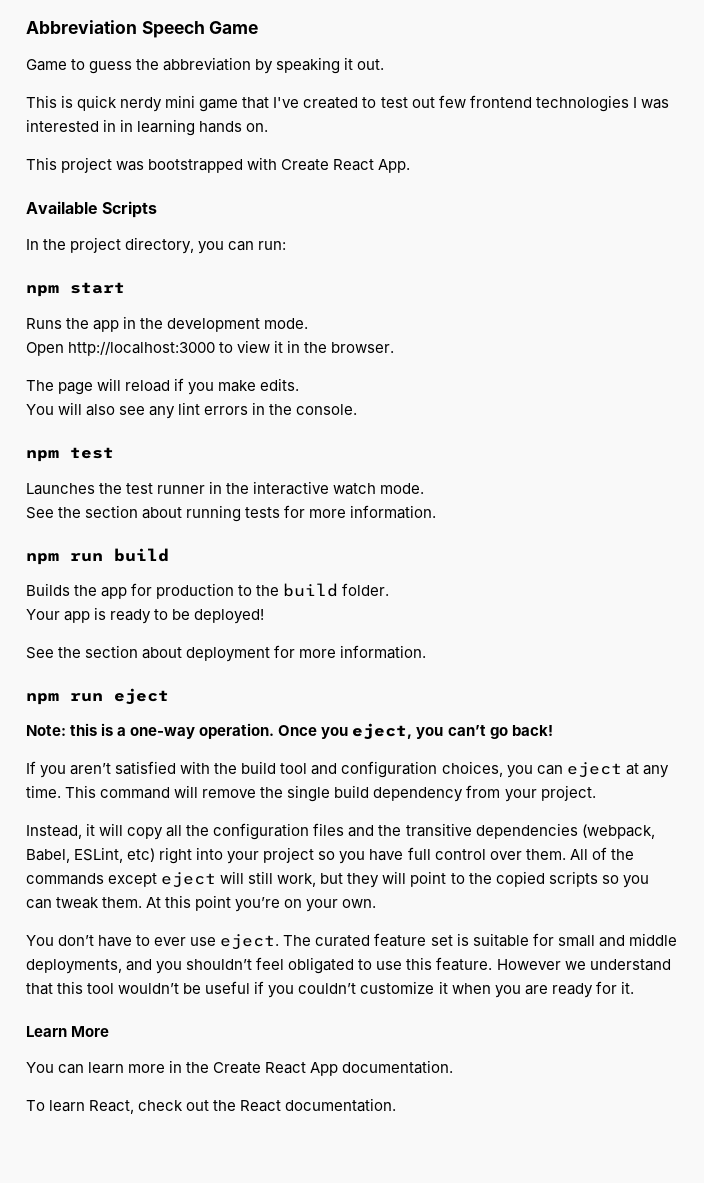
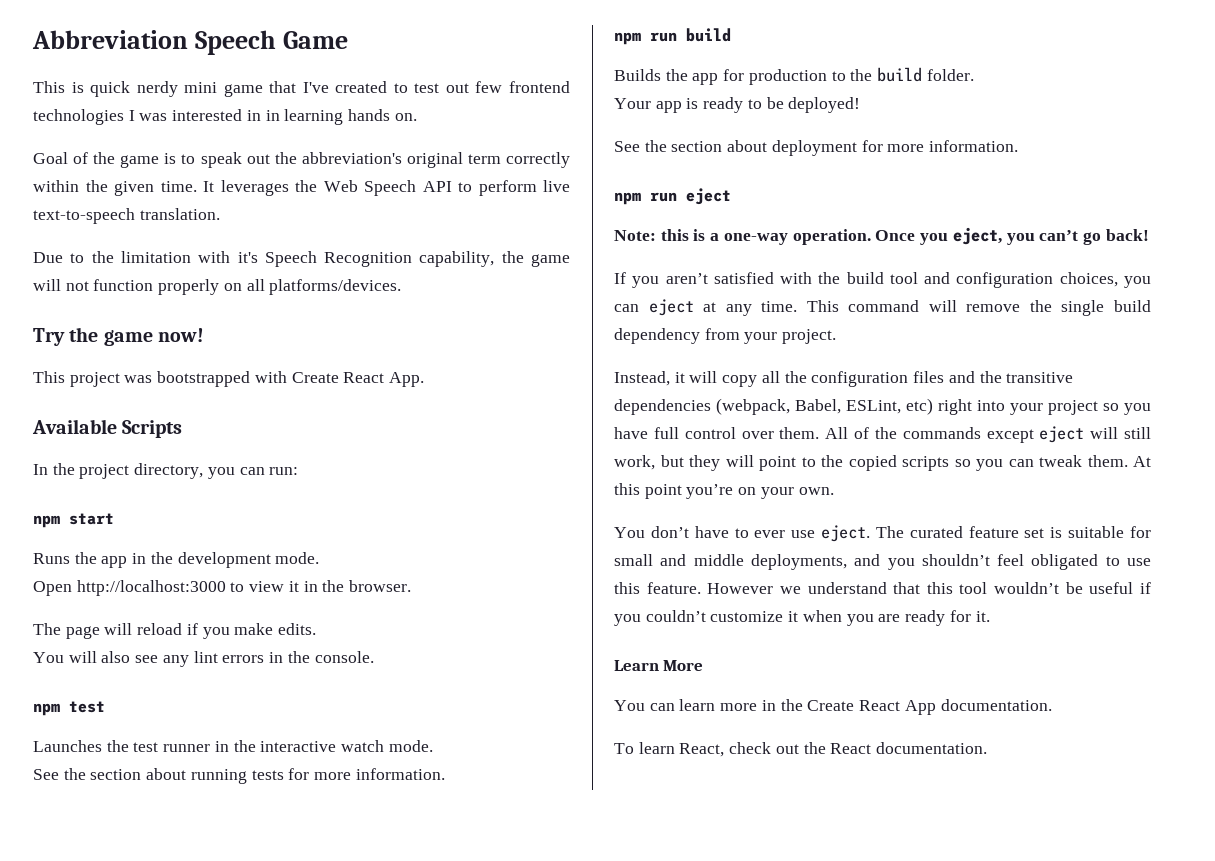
[26,57,385,74] // Game to guess the abbreviation by speaking it out. -> (349, 40) none
(269, 127) none -> [33,152,570,168] [33,180,570,196] [33,208,220,224] [33,251,570,267] [33,279,402,295] [33,327,204,346] // Goal of the game is to speak out the abbreviation's original term correctly within the given time. It leverages the Web Speech API to perform live text-to-speech translation. // Due to the limitation with it's Speech Recognition capability, the game will not function properly on all platforms/devices. // Try the game now!

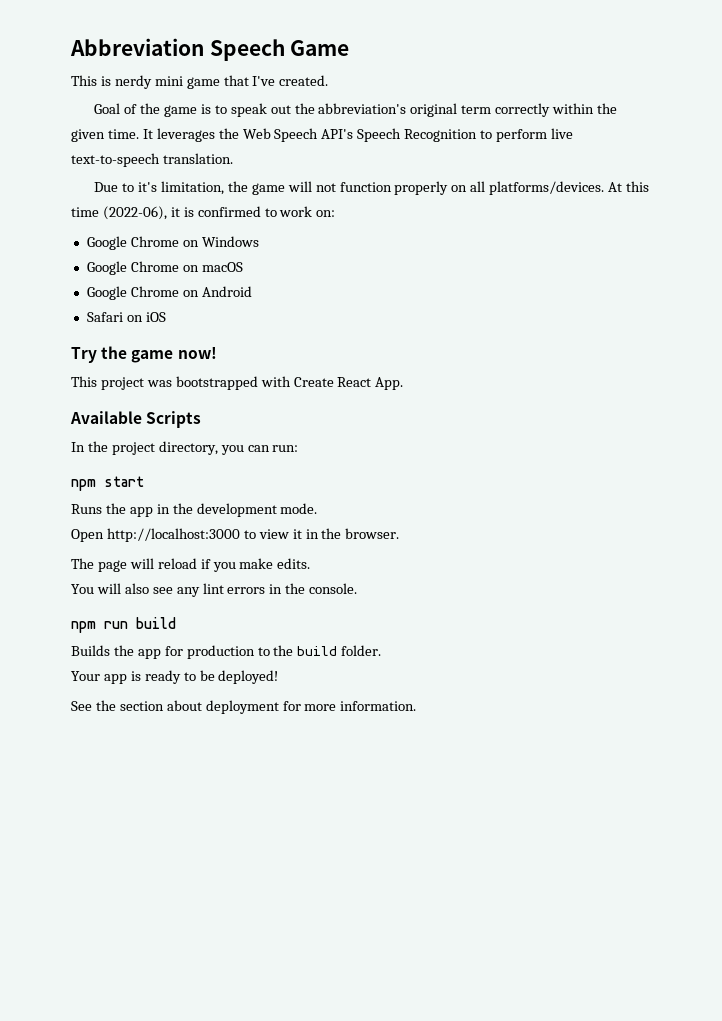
[90,81,131,97] quick -> (111, 81) none
[335,81,571,93] [33,109,417,125] created to test out few frontend technologies I was interested in in learning hands on. -> [279,75,329,86] created.
[422,181,452,192] API -> [321,128,478,142] API's Speech Recognition
[91,251,495,267] the limitation with it's Speech Recognition capability, -> [138,181,224,195] it's limitation,
(402, 287) none -> [608,181,649,192] [71,206,336,220] [86,236,259,250] [86,261,243,275] [86,286,252,300] [86,312,166,322] At this time (2022-06), it is confirmed to work on: // Google Chrome on Windows // Google Chrome on macOS // Google Chrome on Android // Safari on iOS
[33,701,105,716] [33,740,433,752] [33,768,445,784] // npm test // Launches the test runner in the interactive watch mode. // See the section about running tests for more information. -> (358, 588) none
[614,188,731,205] [614,227,1149,245] [614,272,1151,288] [614,299,1151,316] [614,328,837,344] [614,371,1074,387] [614,398,1151,415] [614,426,1151,443] [614,455,1151,471] [614,483,834,499] [614,525,1151,542] [614,554,1151,570] [614,582,1151,594] [614,610,990,626] [614,660,704,671] [614,699,1052,715] [614,742,988,757] // npm run eject // Note: this is a one-way operation. Once you eject, you can’t go back! // If you aren’t satisfied with the build tool and configuration choices, you can eject at any time. This command will remove the single build dependency from your project. // Instead, it will copy all the configuration files and the transitive dependencies (webpack, Babel, ESLint, etc) right into your project so you have full control over them. All of the commands except eject will still work, but they will point to the copied scripts so you can tweak them. At this point you’re on your own. // You don’t have to ever use eject. The curated feature set is suitable for small and middle deployments, and you shouldn’t feel obligated to use this feature. However we understand that this tool wouldn’t be useful if you couldn’t customize it when you are ready for it. // Learn More // You can learn more in the Create React App documentation. // To learn React, check out the React documentation. -> (417, 706) none

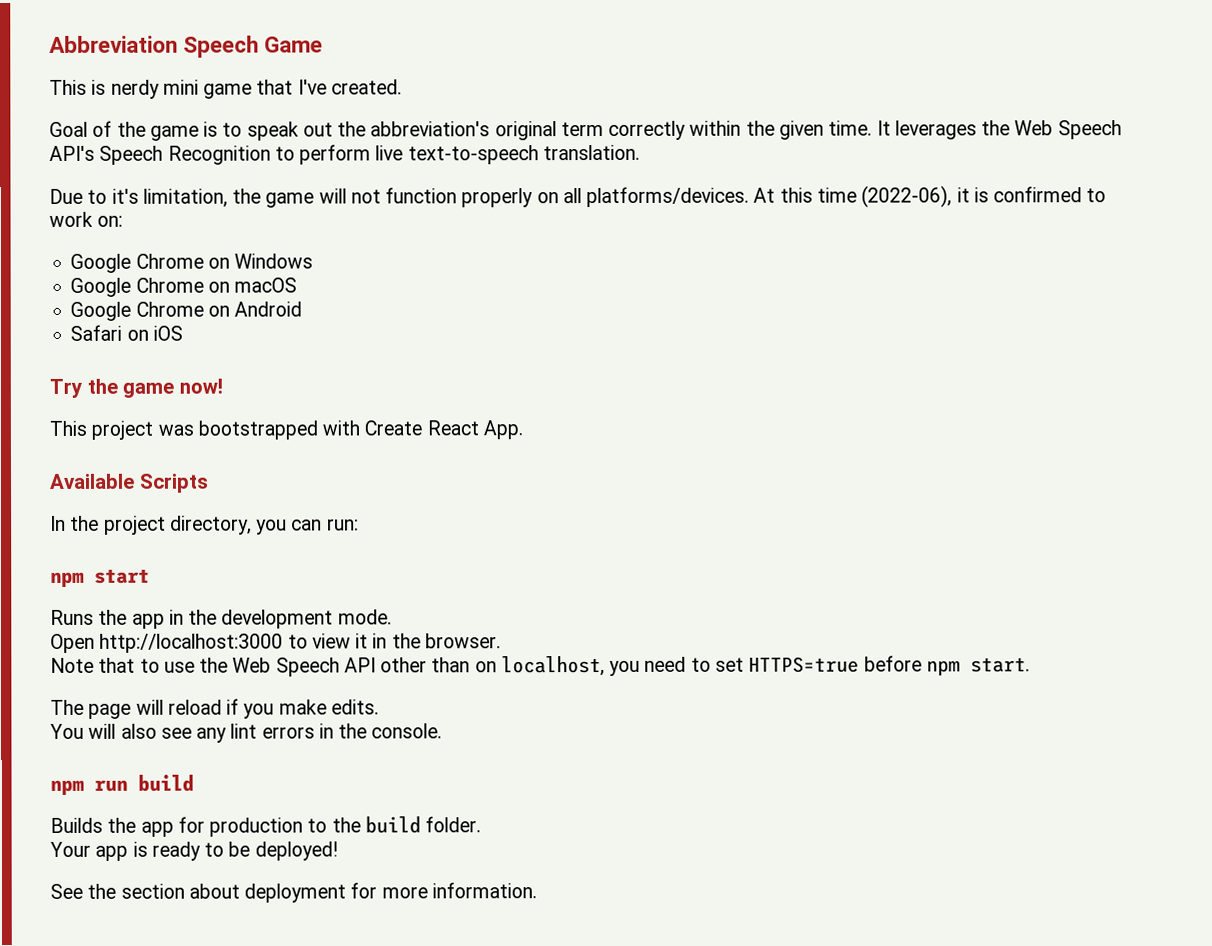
(400, 533) none -> [50,655,1030,677] // Note that to use the Web Speech API other than on localhost, you need to set HTTPS=true before npm start.

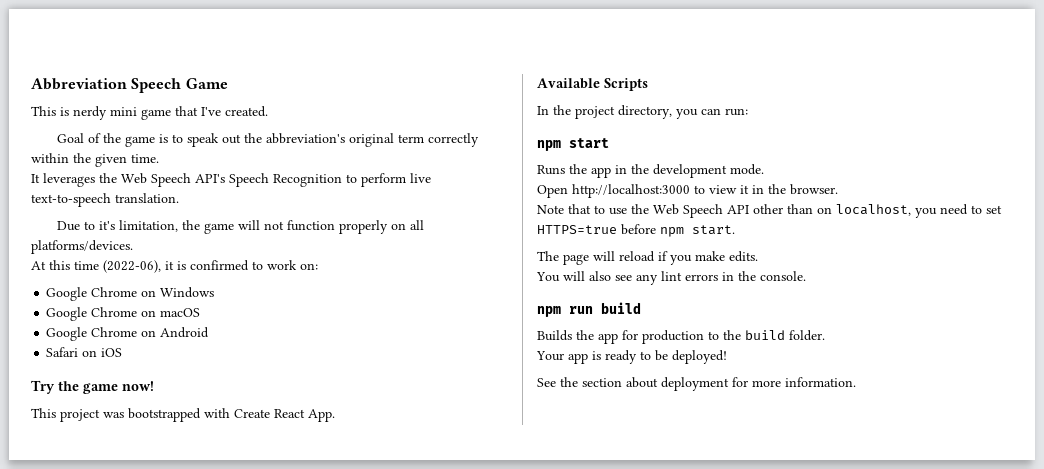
(873, 128) none -> (159, 158) //
(750, 197) none -> (133, 247) //

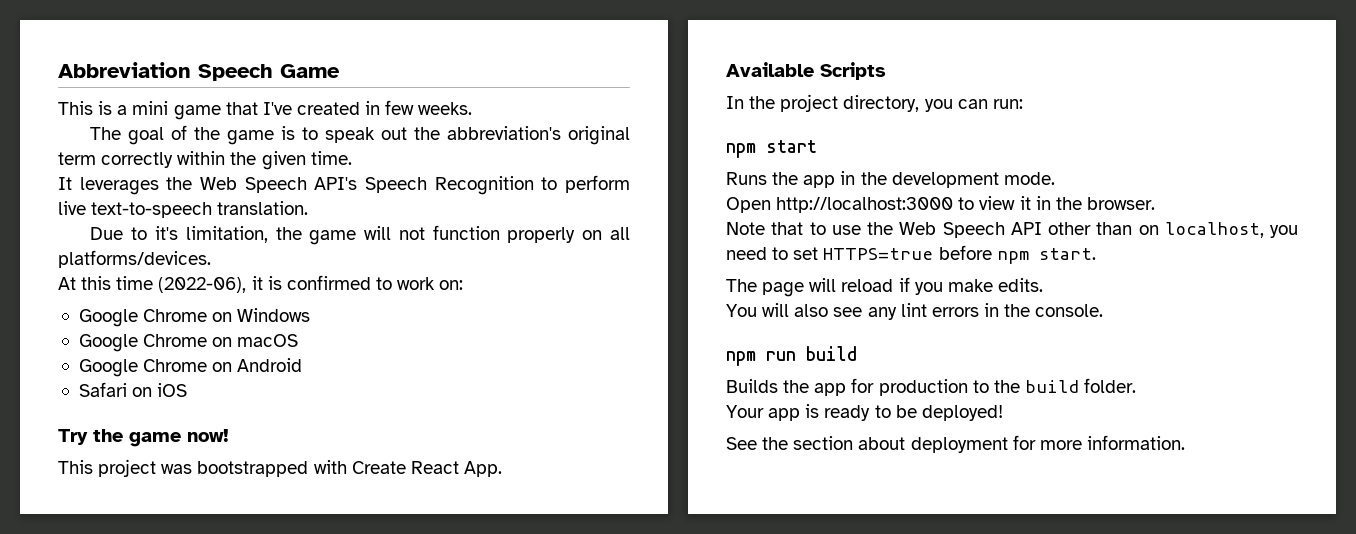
[73,106,107,120] nerdy -> [117,105,128,115] a
[225,106,268,117] [57,133,85,143] created. // Goal -> [296,100,473,115] [90,127,165,145] created in few weeks. // The goal

